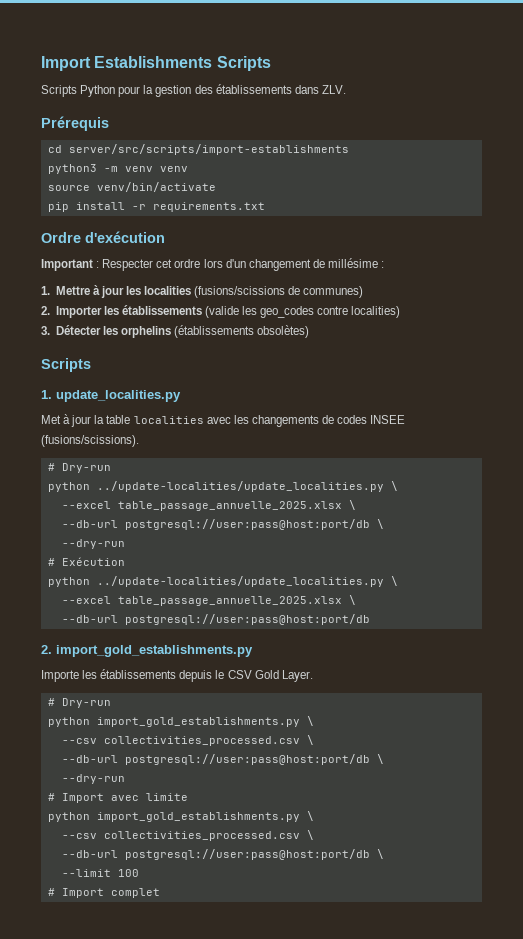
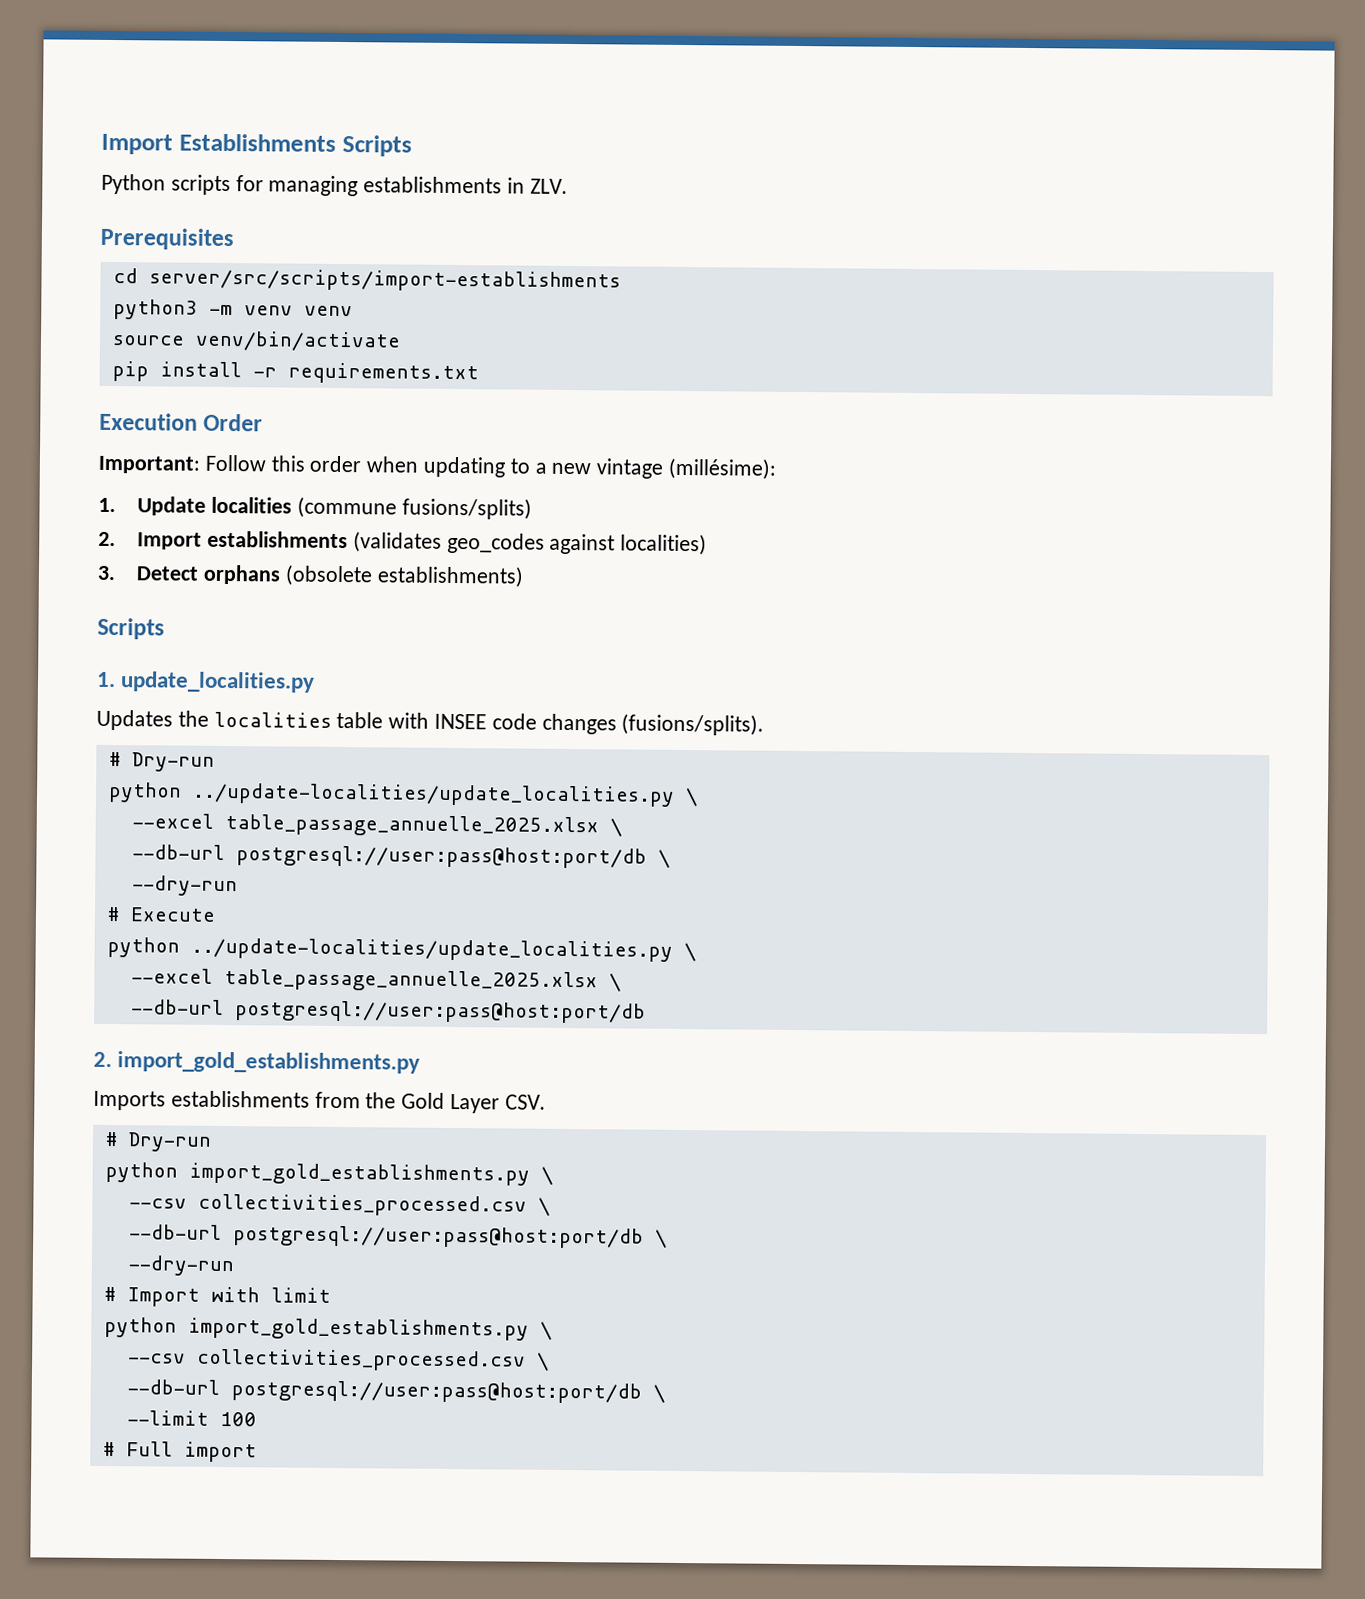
[41,84,319,97] Scripts Python pour la gestion des établissements dans -> [101,173,526,197] Python scripts for managing establishments in
[41,116,109,131] Prérequis -> [100,227,234,251] Prerequisites
[41,231,165,243] [41,258,385,271] [41,285,364,298] [41,305,401,318] [41,325,310,338] [41,358,91,372] [41,390,181,402] [41,414,406,427] [41,435,139,447] Ordre d'exécution // Important : Respecter cet ordre lors d'un changement de millésime : // 1. Mettre à jour les localities (fusions/scissions de communes) // 2. Importer les établissements (valide les geo_codes contre localities) // 3. Détecter les orphelins (établissements obsolètes) // Scripts // 1. update_localities.py // Met à jour la table localities avec les changements de codes INSEE (fusions/scissions). -> [99,412,264,432] [98,454,777,480] [98,496,532,520] [98,530,708,556] [97,564,524,588] [97,617,165,640] [96,671,316,693] [96,709,765,736] Execution Order // Important: Follow this order when updating to a new vintage (millésime): // 1. Update localities (commune fusions/splits) // 2. Import establishments (validates geo_codes against localities) // 3. Detect orphans (obsolete establishments) // Scripts // 1. update_localities.py // Updates the localities table with INSEE code changes (fusions/splits).
[61,557,125,566] Exécution -> [129,907,216,922] Execute
[41,669,313,682] Importe les établissements depuis le CSV Gold Layer. -> [93,1090,546,1114] Imports establishments from the Gold Layer CSV.
[110,793,188,801] avec limite -> [210,1286,331,1303] with limit
[61,888,160,898] Import complet -> [125,1441,257,1463] Full import

